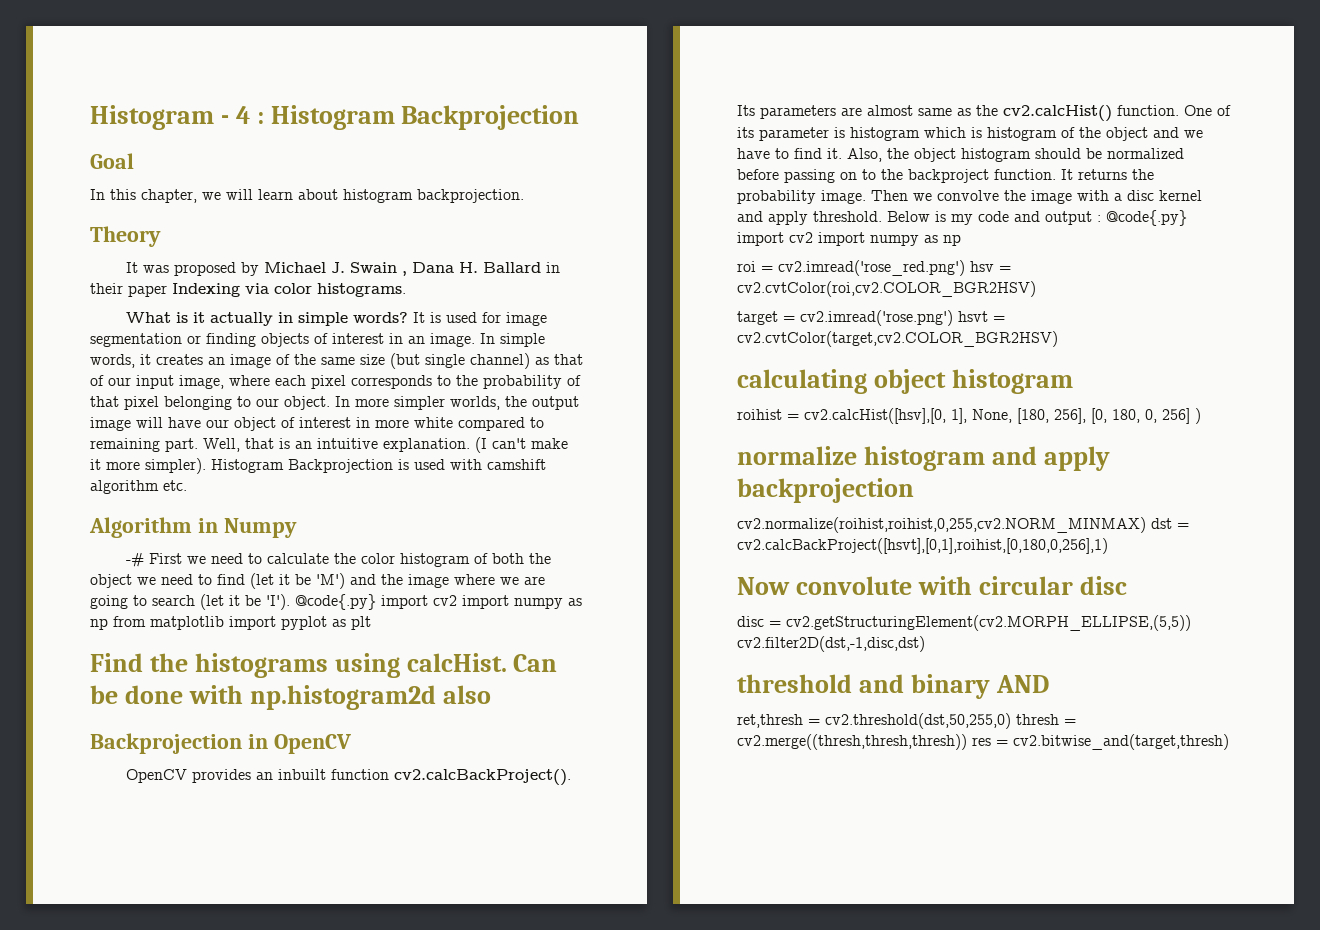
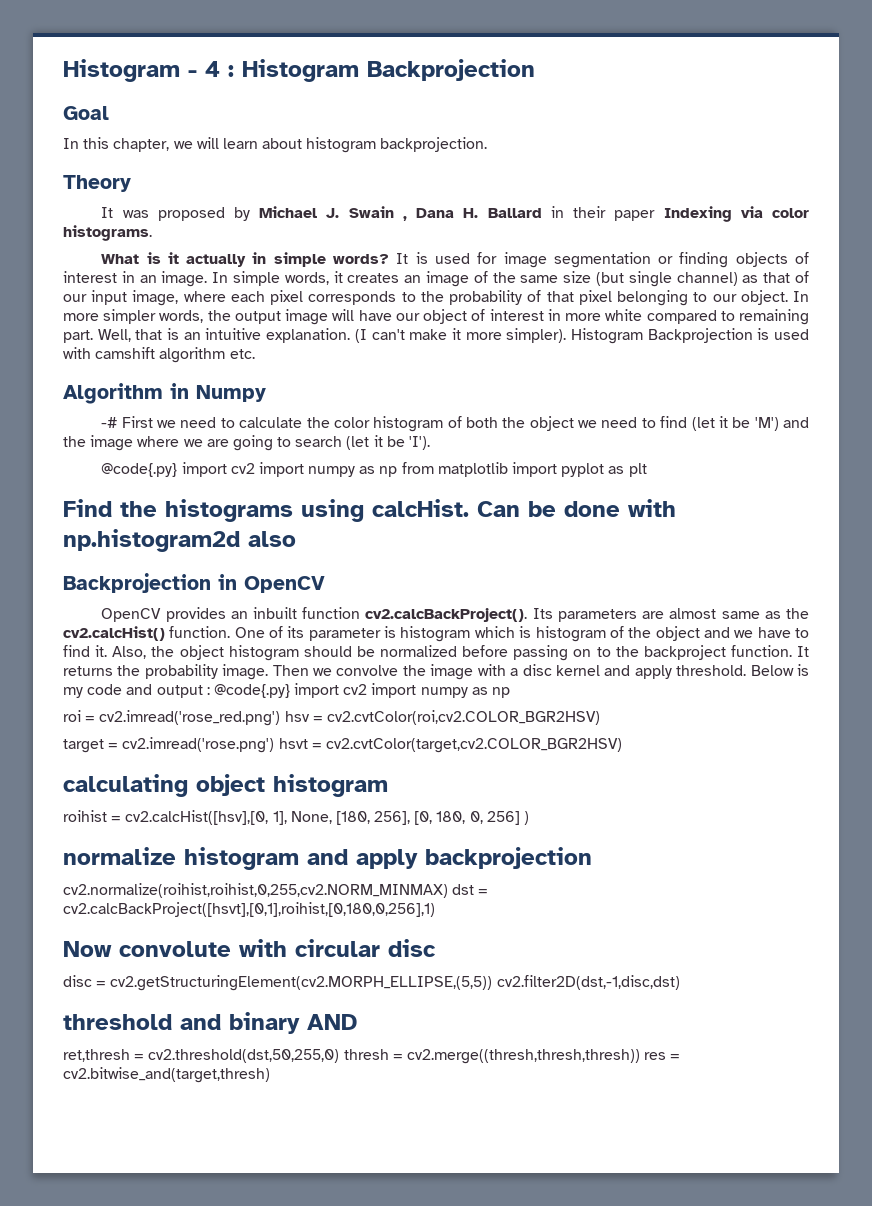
[450,396,500,410] worlds, -> [159,310,204,323] words,
(290, 602) none -> (431, 443) //

